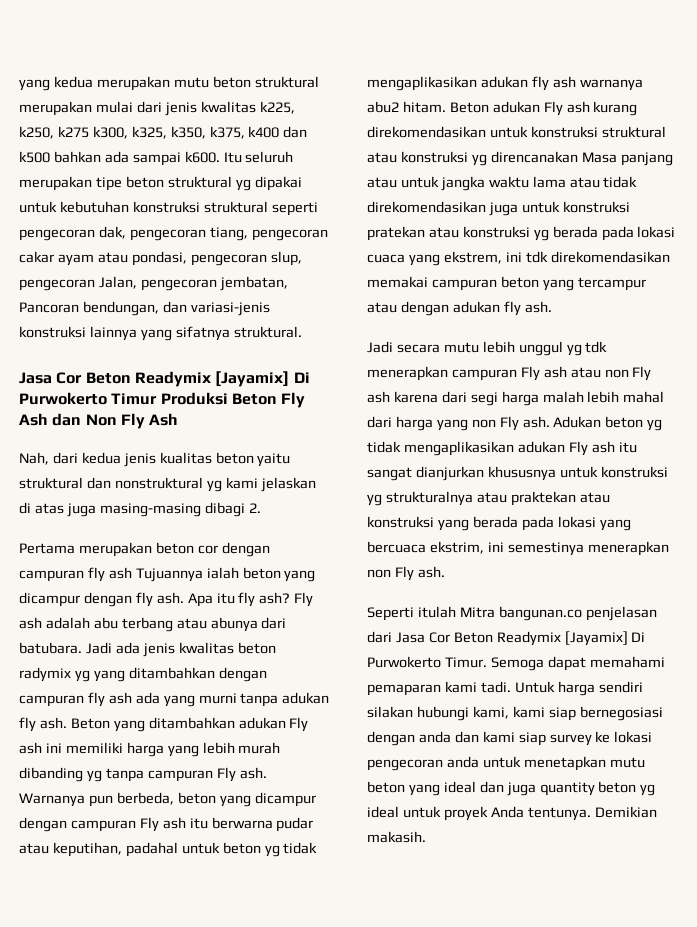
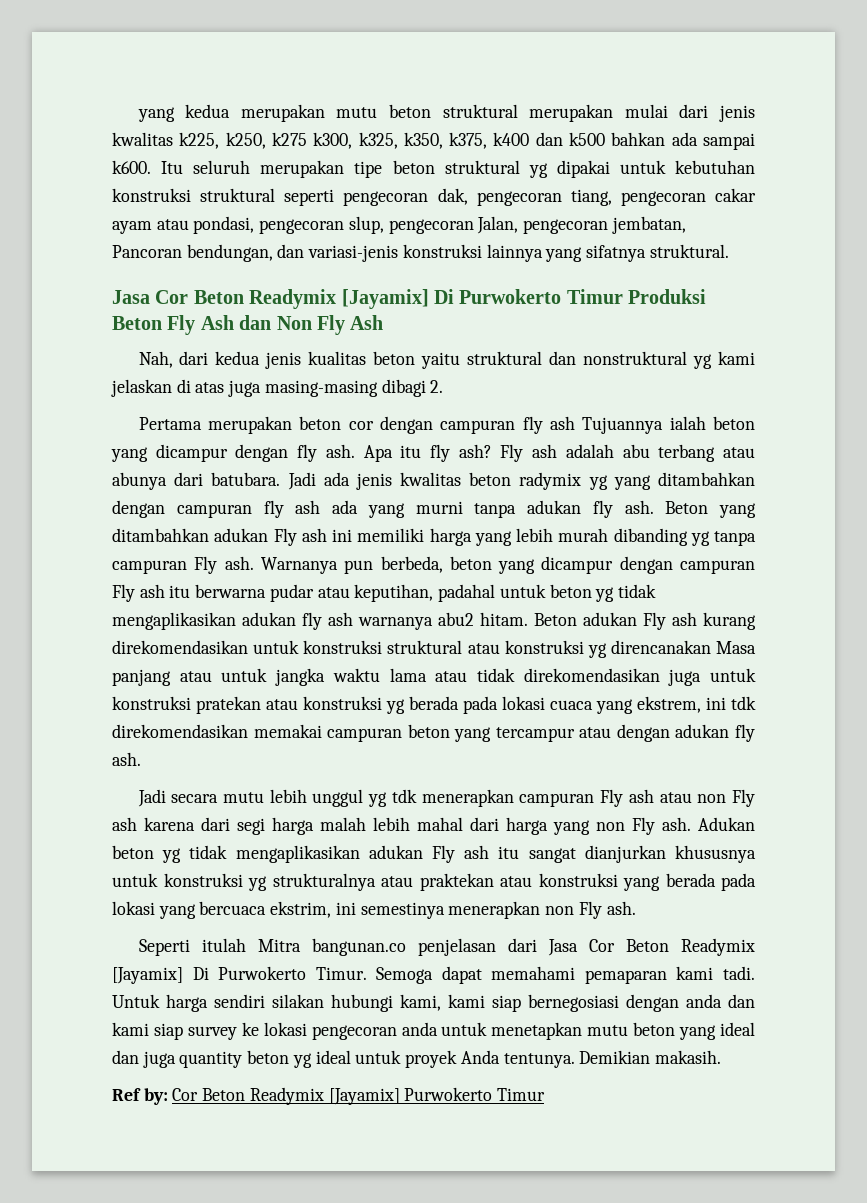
(426, 837) none -> [112,1087,546,1105] // Ref by: Cor Beton Readymix [Jayamix] Purwokerto Timur

